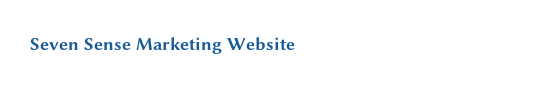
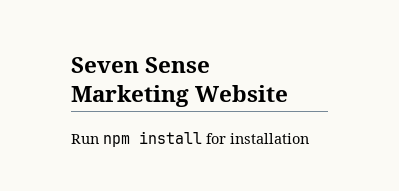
(295, 44) none -> [71,131,309,147] // Run npm install for installation

